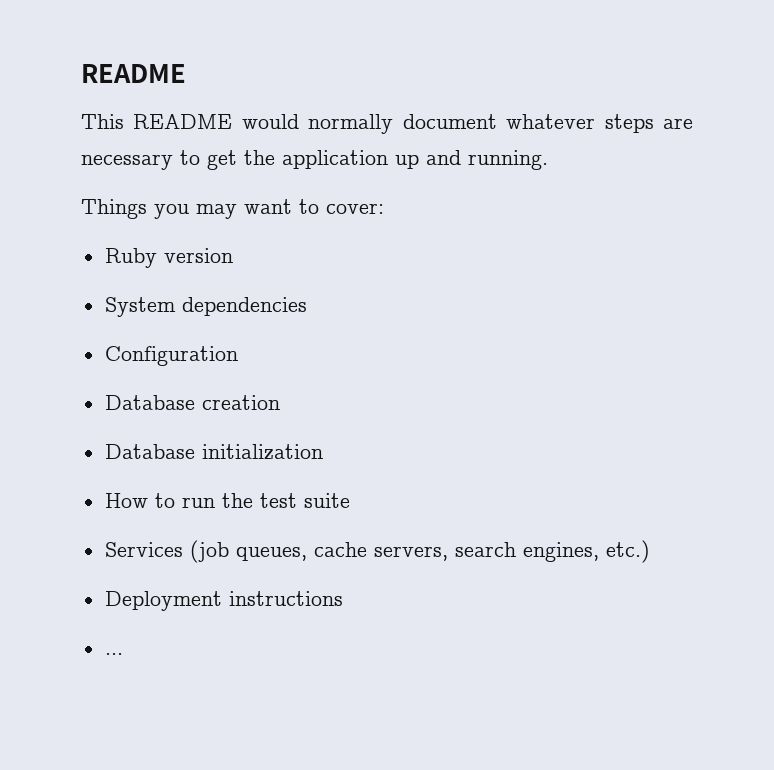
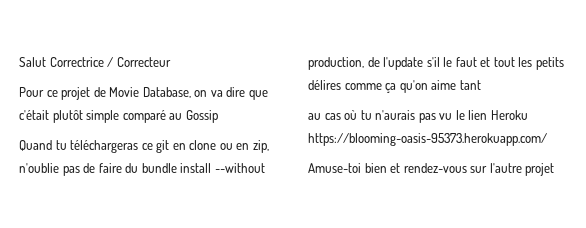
[81,64,186,83] [81,114,693,134] [81,150,548,170] [81,199,384,219] [104,248,233,268] [104,297,307,317] [104,346,238,366] [104,395,280,410] [104,444,323,460] [104,493,350,508] [104,540,650,563] [104,591,343,611] [104,653,123,655] README // This README would normally document whatever steps are necessary to get the application up and running. // Things you may want to cover: // Ruby version // System dependencies // Configuration // Database creation // Database initialization // How to run the test suite // Services (job queues, cache servers, search engines, etc.) // Deployment instructions // ... -> [19,57,171,67] [19,87,268,100] [19,110,218,123] [19,140,269,153] [19,163,265,176] [308,57,564,70] [308,80,481,93] [308,110,528,123] [308,133,547,146] [308,163,555,176] Salut Correctrice / Correcteur // Pour ce projet de Movie Database, on va dire que c'était plutôt simple comparé au Gossip // Quand tu téléchargeras ce git en clone ou en zip, n'oublie pas de faire du bundle install --without production, de l'update s'il le faut et tout les petits délires comme ça qu'on aime tant // au cas où tu n'aurais pas vu le lien Heroku https://blooming-oasis-95373.herokuapp.com/ // Amuse-toi bien et rendez-vous sur l'autre projet

